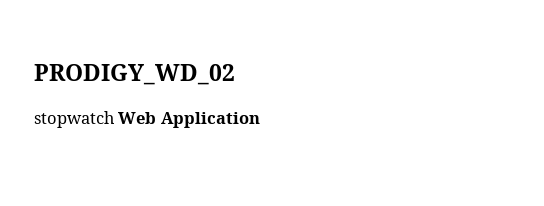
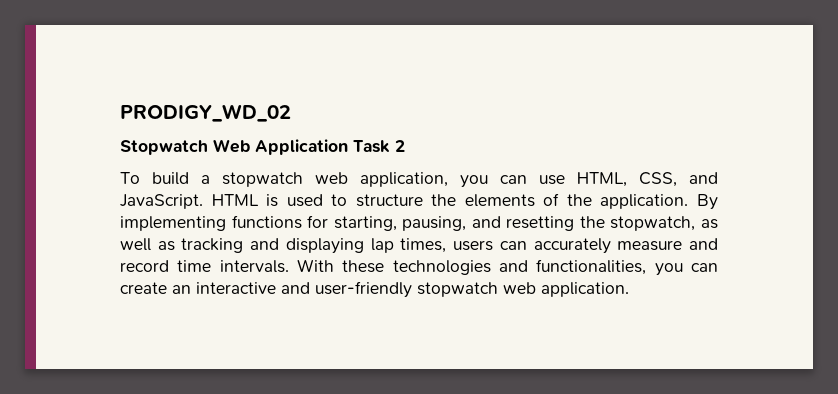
[34,111,115,128] stopwatch -> [120,140,208,155] Stopwatch
(260, 120) none -> [353,140,405,153] [120,172,718,188] [120,193,718,210] [120,215,718,231] [120,238,719,254] [120,259,718,276] [120,281,629,298] Task 2 // To build a stopwatch web application, you can use HTML, CSS, and JavaScript. HTML is used to structure the elements of the application. By implementing functions for starting, pausing, and resetting the stopwatch, as well as tracking and displaying lap times, users can accurately measure and record time intervals. With these technologies and functionalities, you can create an interactive and user-friendly stopwatch web application.

